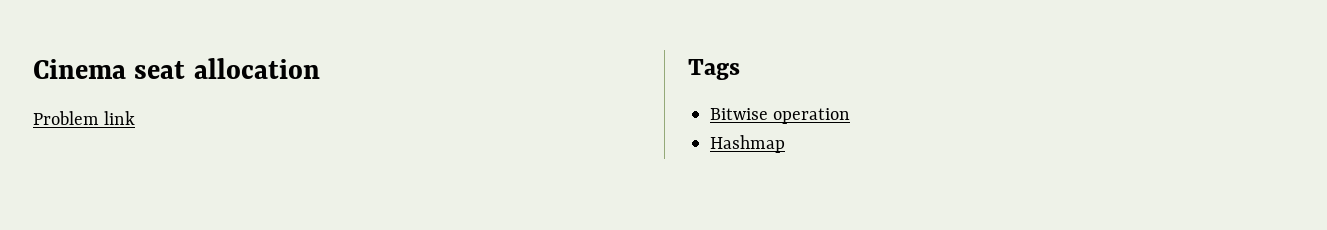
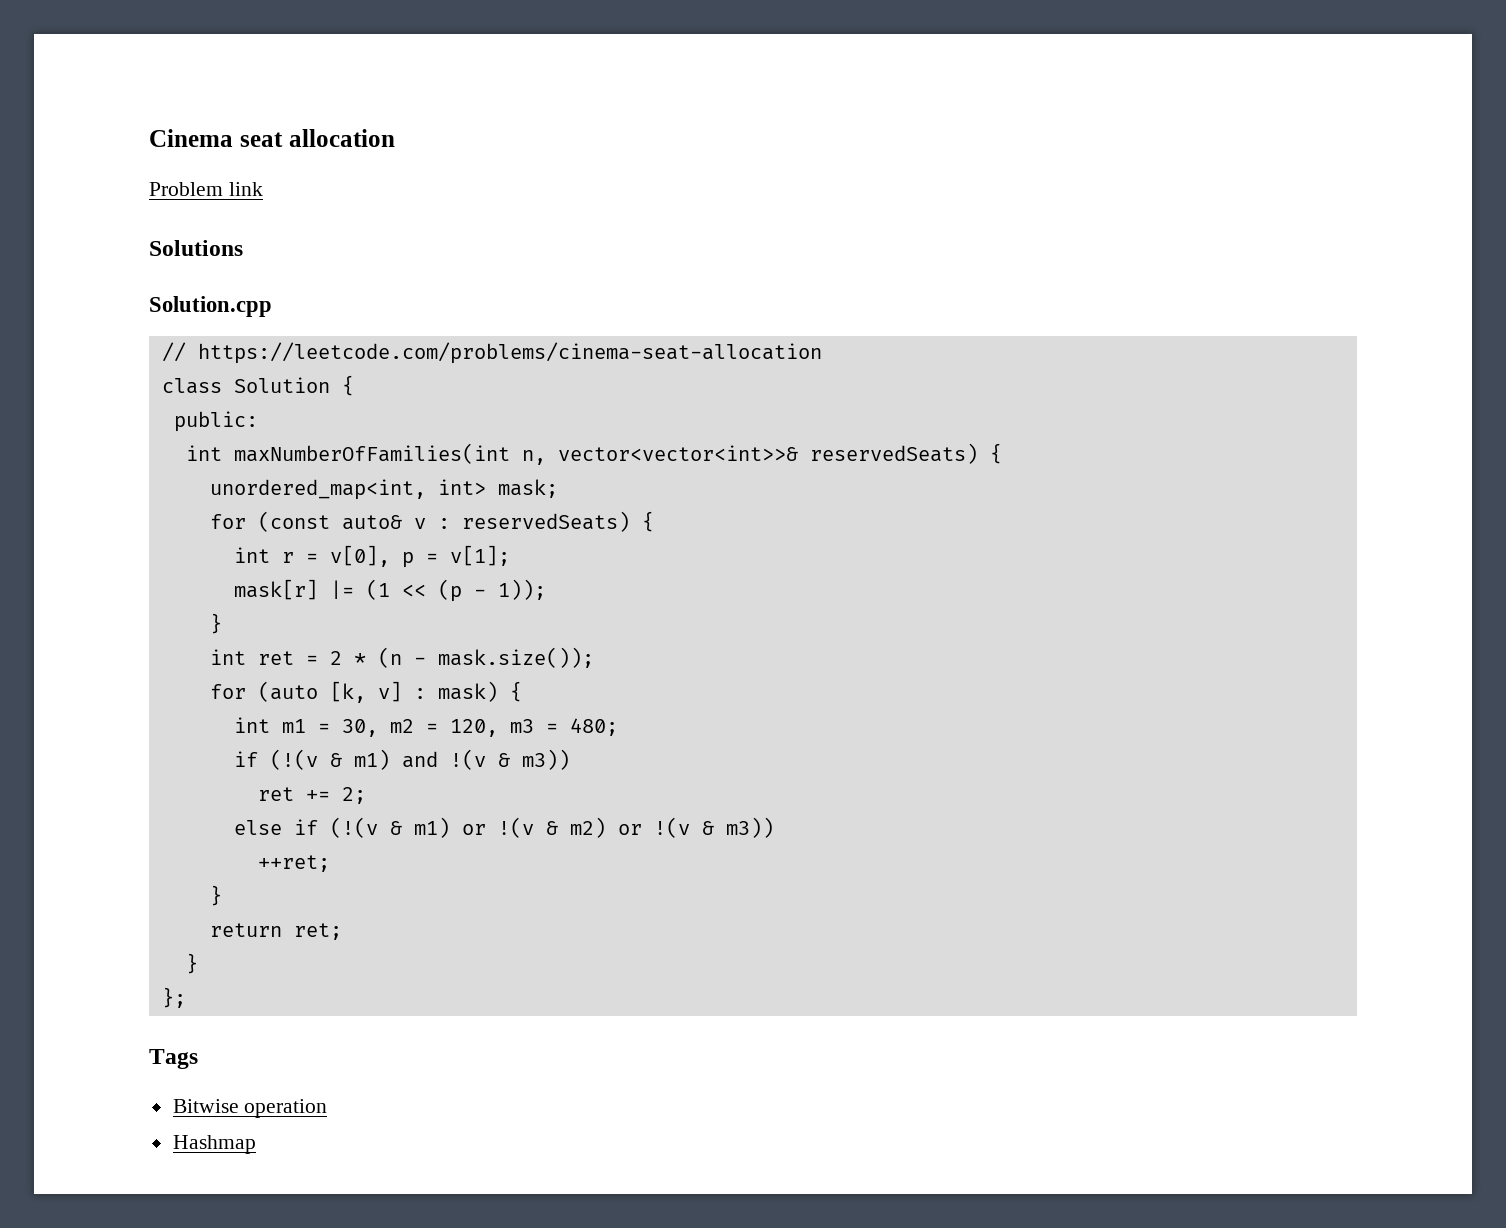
(136, 118) none -> [149,240,243,256] [149,296,272,317] [161,342,822,364] [161,375,354,396] [173,411,258,432] [185,443,1002,465] [209,479,558,500] [209,511,654,532] [233,545,510,568] [233,579,546,602] [209,613,222,634] [209,647,594,668] [209,681,522,703] [233,717,618,737] [233,749,570,770] [257,787,366,804] [233,817,774,838] [257,855,330,872] [209,885,222,906] [209,923,342,940] [185,953,198,974] [161,987,186,1008] // Solutions // Solution.cpp // // https://leetcode.com/problems/cinema-seat-allocation // class Solution { // public: // int maxNumberOfFamilies(int n, vector<vector<int>>& reservedSeats) { // unordered_map<int, int> mask; // for (const auto& v : reservedSeats) { // int r = v[0], p = v[1]; // mask[r] |= (1 << (p - 1)); // } // int ret = 2 * (n - mask.size()); // for (auto [k, v] : mask) { // int m1 = 30, m2 = 120, m3 = 480; // if (!(v & m1) and !(v & m3)) // ret += 2; // else if (!(v & m1) or !(v & m2) or !(v & m3)) // ++ret; // } // return ret; // } // };

